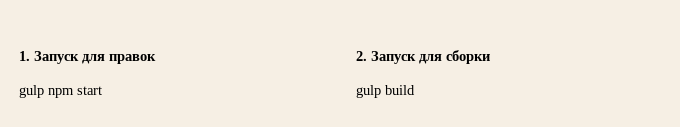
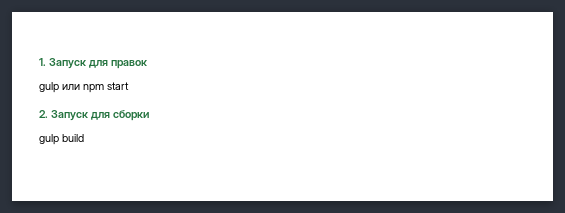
(44, 91) none -> [62,84,80,90] или

